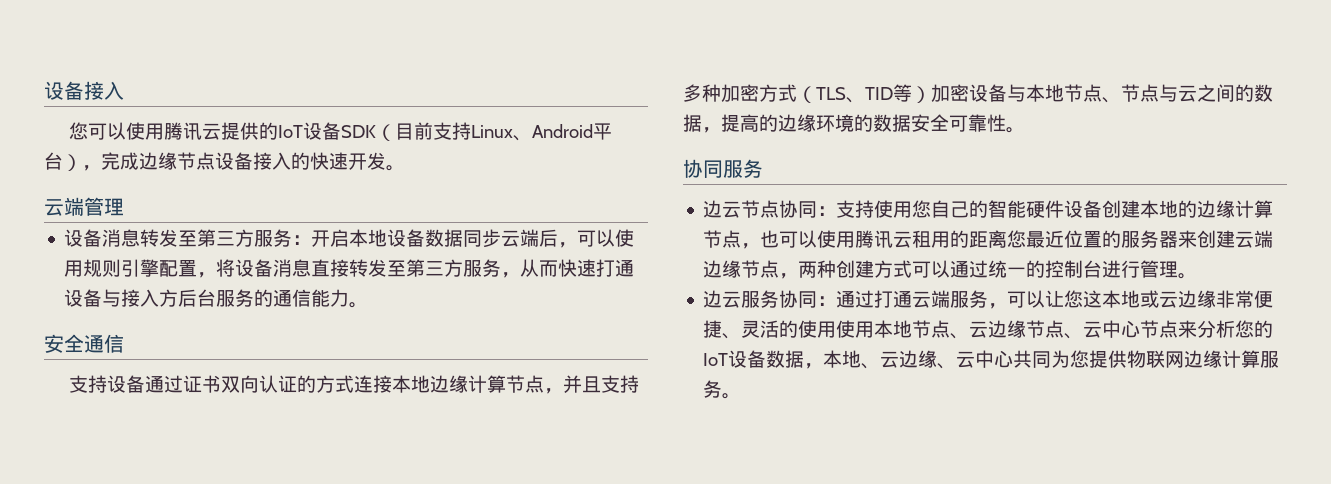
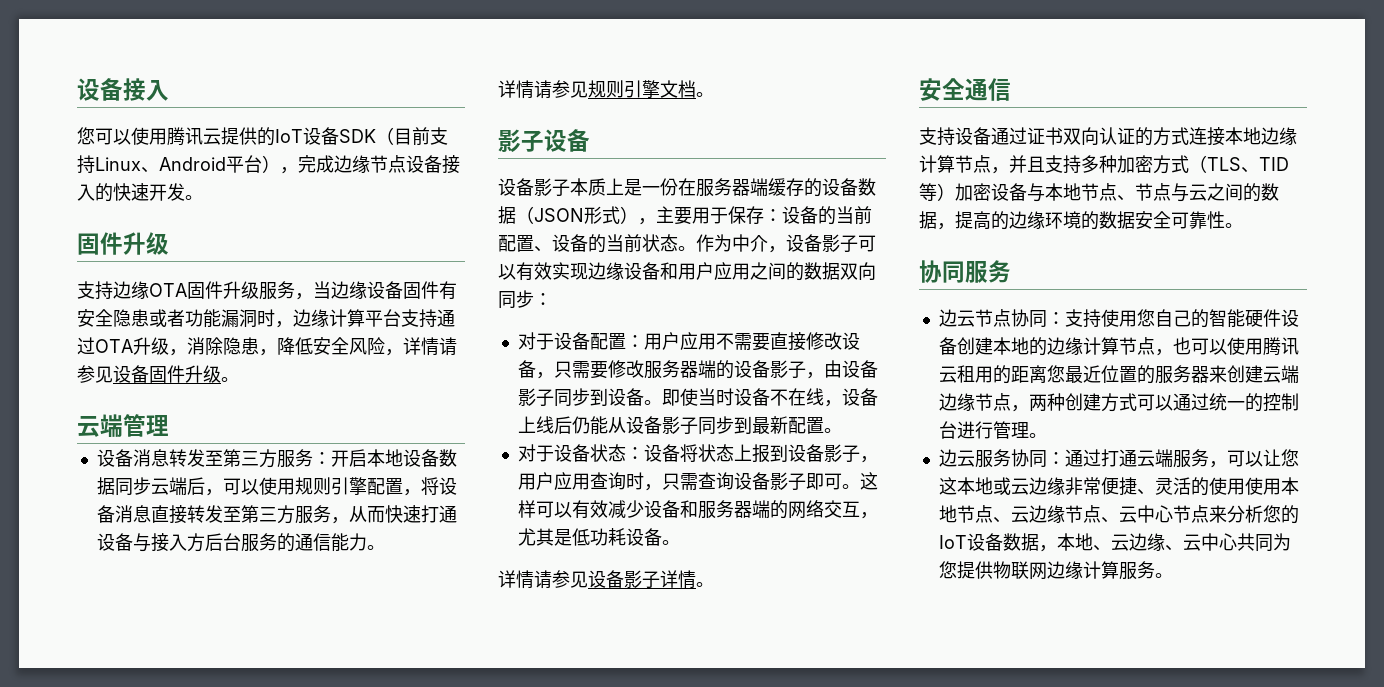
(405, 168) none -> [77,232,169,255] [77,281,457,300] [77,309,455,328] [77,337,457,356] [77,365,239,383] // 固件升级 // 支持边缘OTA固件升级服务，当边缘设备固件有安全隐患或者功能漏洞时，边缘计算平台支持通过OTA升级，消除隐患，降低安全风险，详情请参见设备固件升级。
(369, 305) none -> [498,80,714,99] [498,129,590,153] [498,178,876,197] [498,206,872,225] [498,234,876,253] [498,262,876,281] [498,290,552,309] [517,332,860,351] [517,360,878,379] [517,388,878,407] [517,416,842,435] [517,444,878,463] [517,472,878,491] [517,500,878,519] [517,528,680,546] [498,570,714,589] // 详情请参见规则引擎文档。 // 影子设备 // 设备影子本质上是一份在服务器端缓存的设备数据（JSON形式），主要用于保存：设备的当前配置、设备的当前状态。作为中介，设备影子可以有效实现边缘设备和用户应用之间的数据双向同步： // 对于设备配置：用户应用不需要直接修改设备，只需要修改服务器端的设备影子，由设备影子同步到设备。即使当时设备不在线，设备上线后仍能从设备影子同步到最新配置。 // 对于设备状态：设备将状态上报到设备影子，用户应用查询时，只需查询设备影子即可。这样可以有效减少设备和服务器端的网络交互，尤其是低功耗设备。 // 详情请参见设备影子详情。

